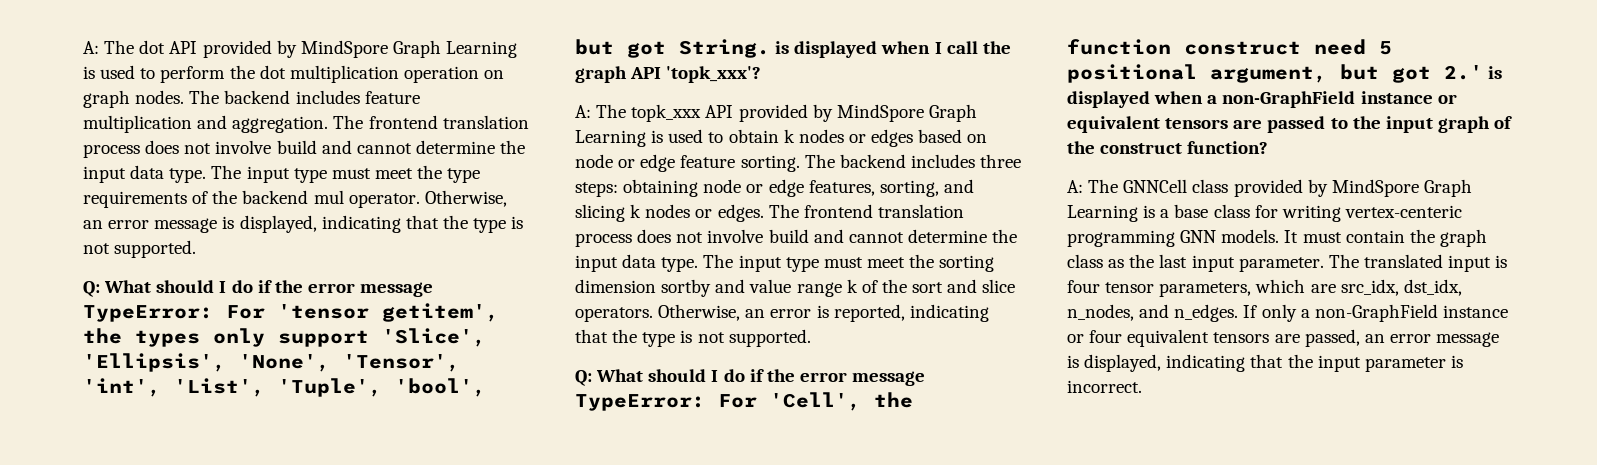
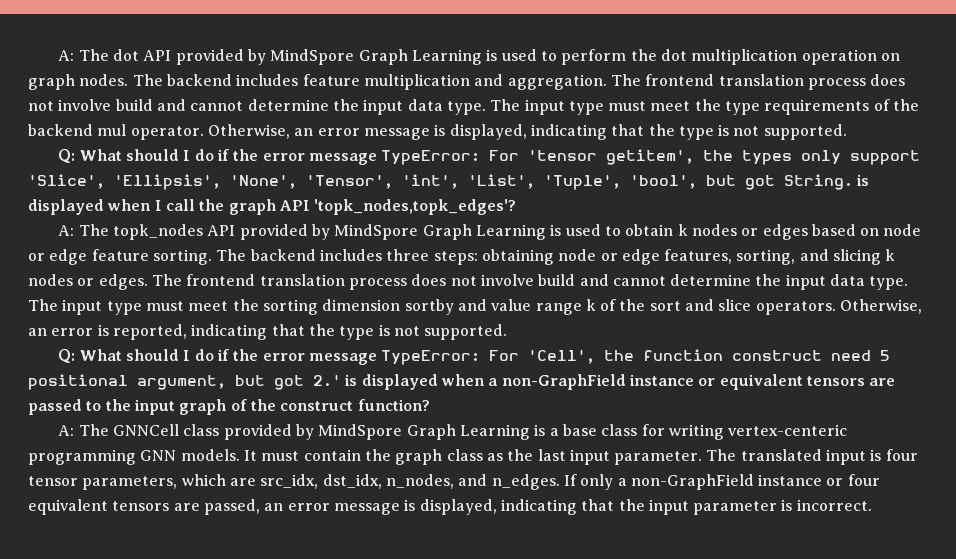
[666,66,762,83] [575,104,702,122] 'topk_xxx'? // A: The topk_xxx -> [314,199,517,215] [58,224,204,240] 'topk_nodes,topk_edges'? // A: The topk_nodes

